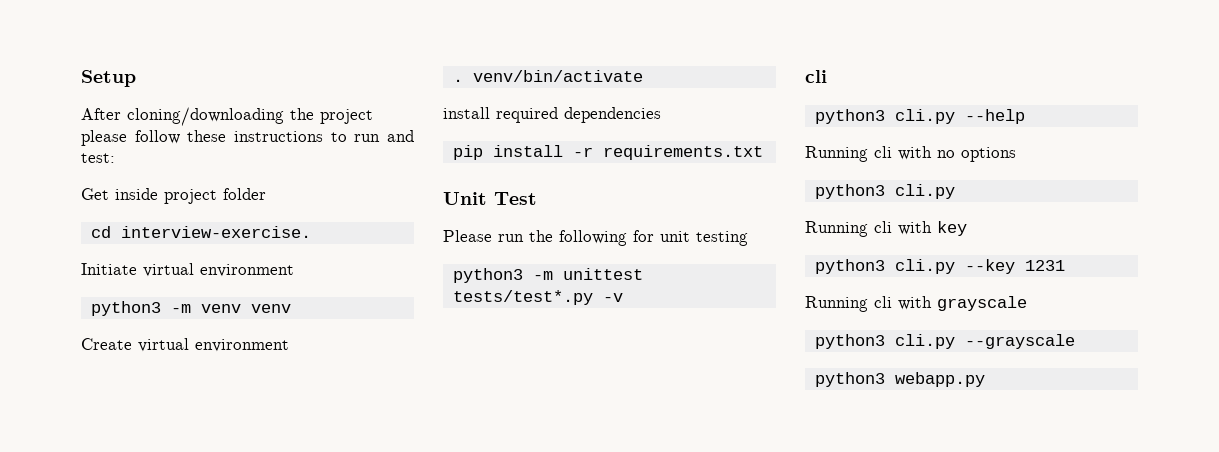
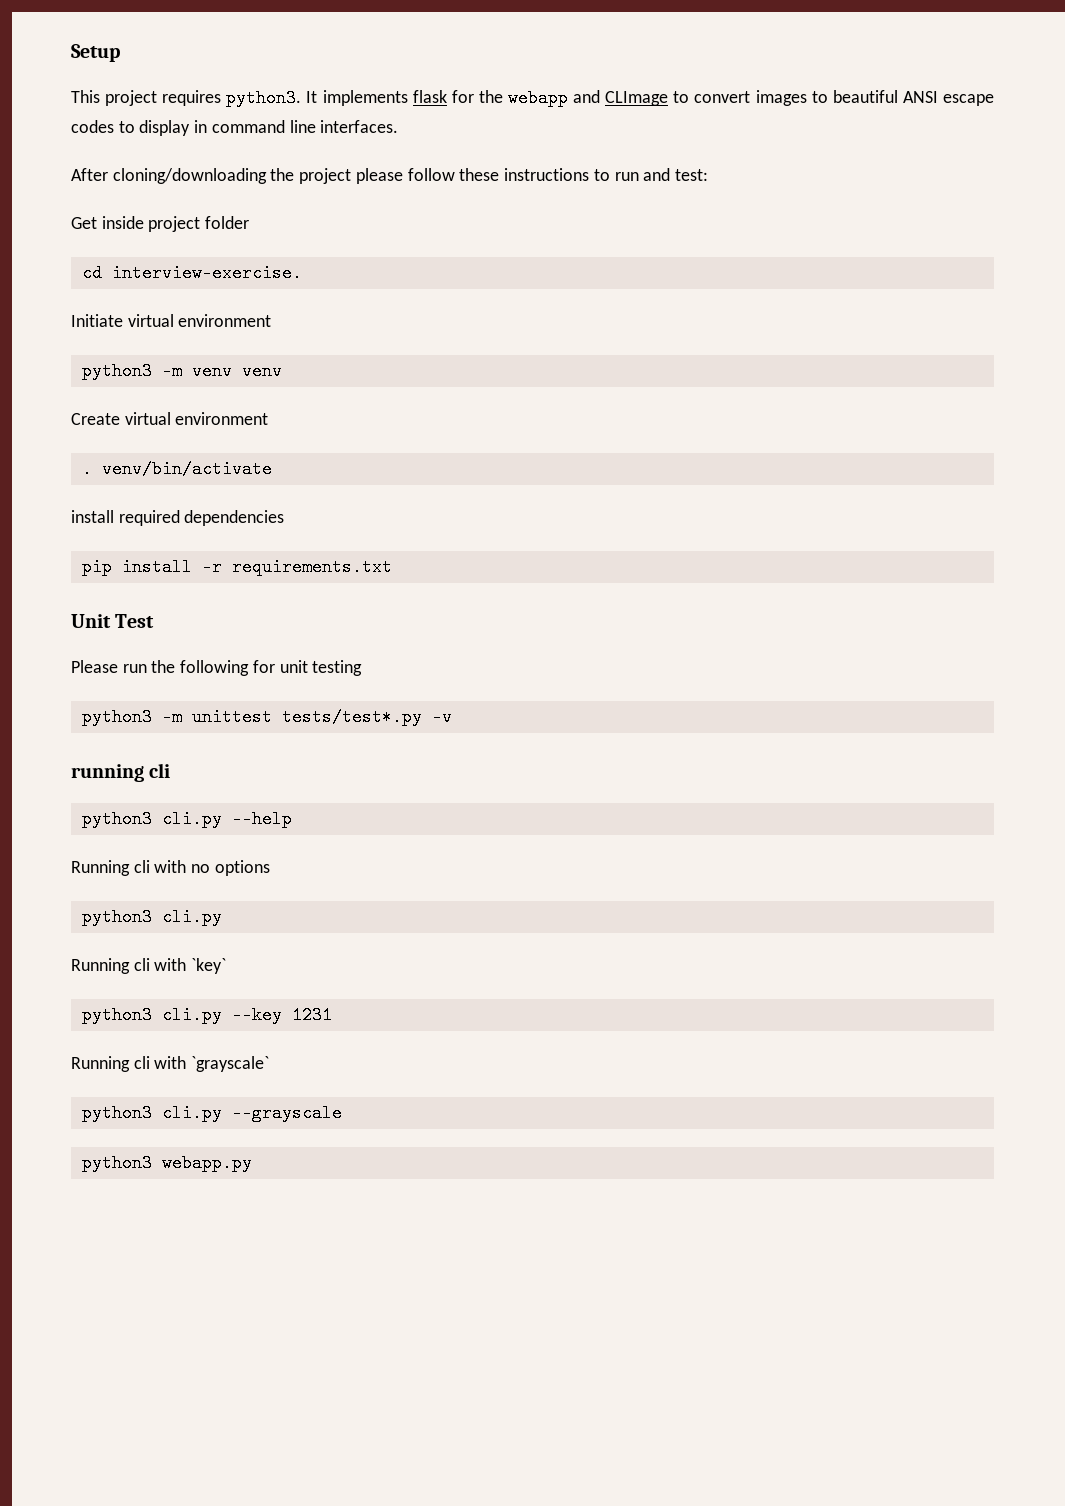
(136, 78) none -> [71,89,994,107] [71,120,399,136] // This project requires python3. It implements flask for the webapp and CLImage to convert images to beautiful ANSI escape codes to display in command line interfaces.
(623, 297) none -> [71,764,144,782] running
[937,221,967,236] key -> [191,958,227,974] `key`
[937,296,1027,311] grayscale -> [191,1056,270,1072] `grayscale`

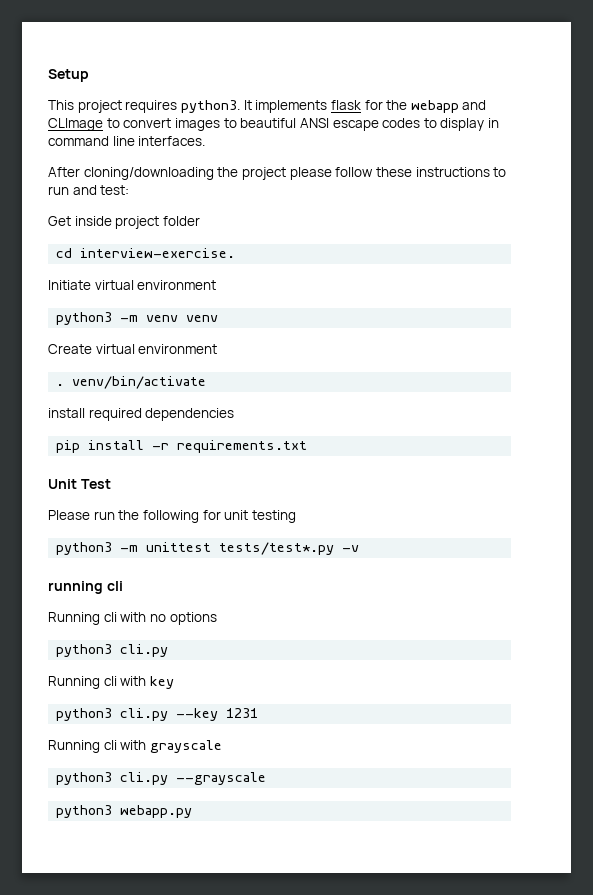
[81,810,292,828] // python3 cli.py --help -> (123, 586) none
[191,958,227,974] `key` -> [149,676,174,689] key
[191,1056,270,1072] `grayscale` -> [149,740,222,753] grayscale

